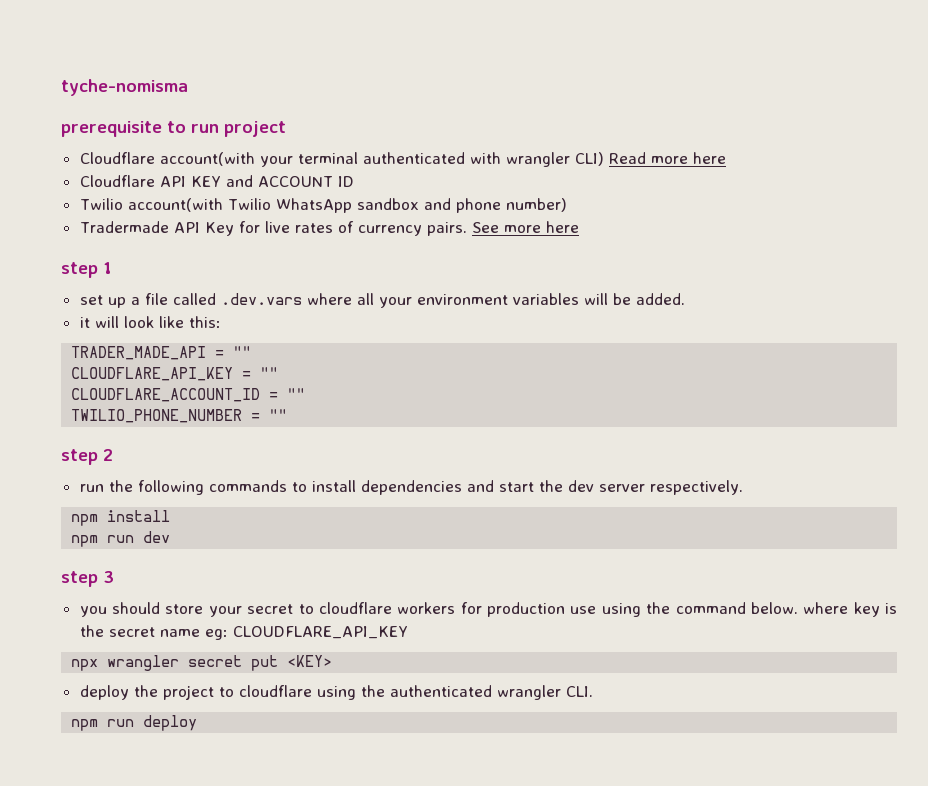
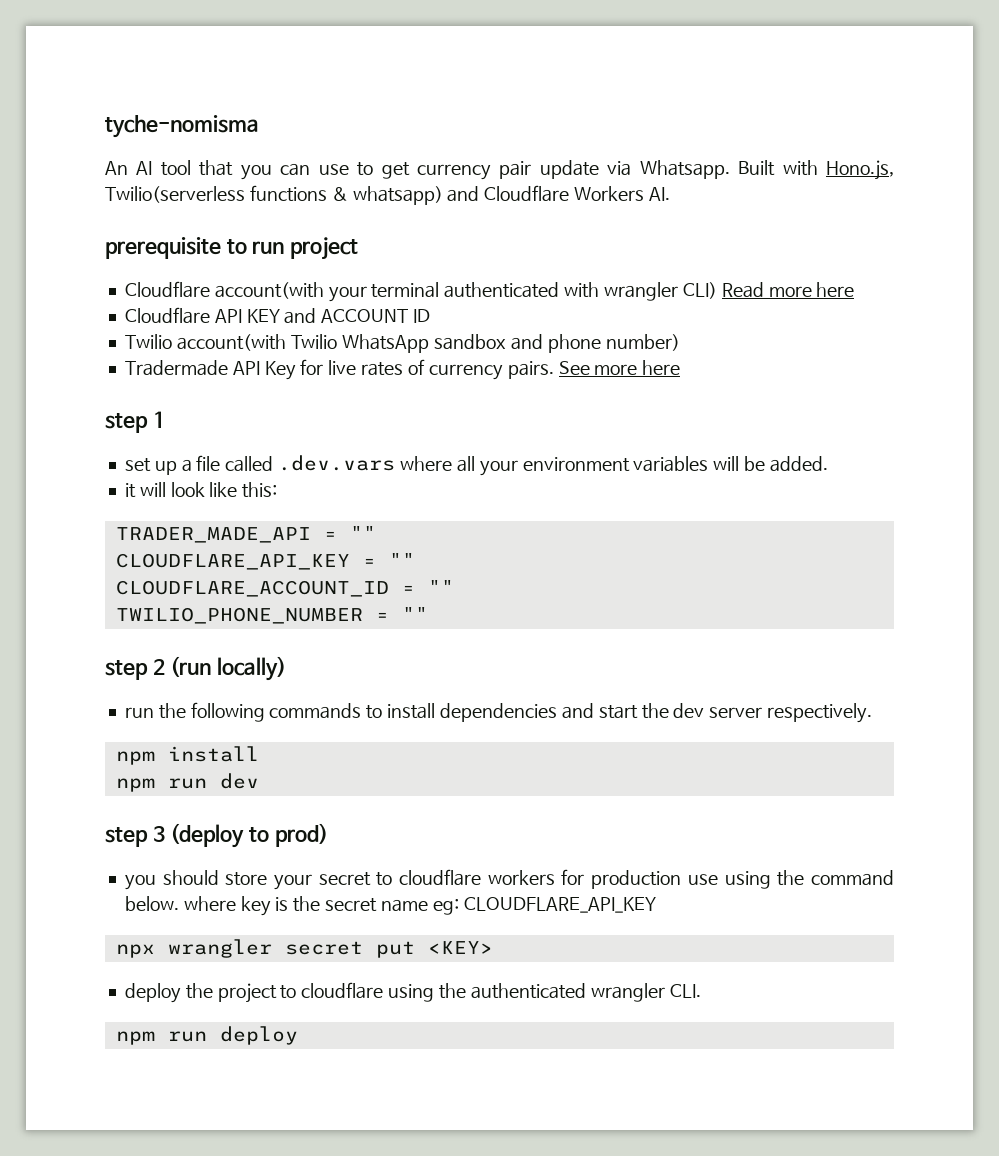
(188, 87) none -> [105,160,894,180] [105,185,670,205] // An AI tool that you can use to get currency pair update via Whatsapp. Built with Hono.js, Twilio(serverless functions & whatsapp) and Cloudflare Workers AI.
(113, 455) none -> [170,656,287,681] (run locally)
(114, 577) none -> [170,823,328,848] (deploy to prod)

